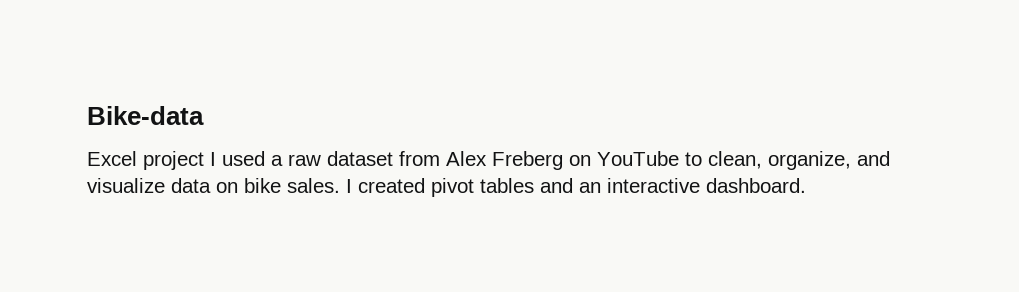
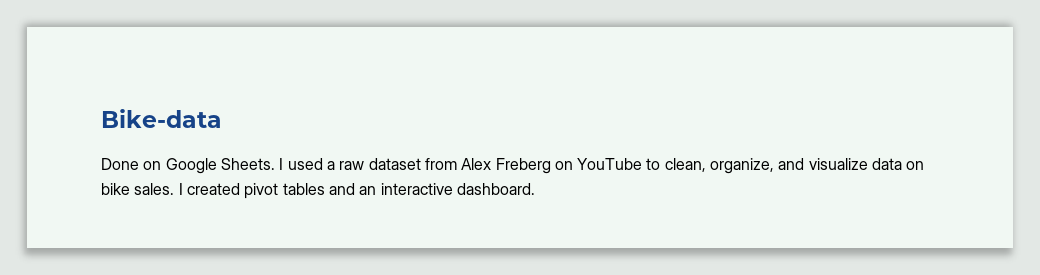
[87,151,204,170] Excel project -> [101,158,275,174] Done on Google Sheets.

